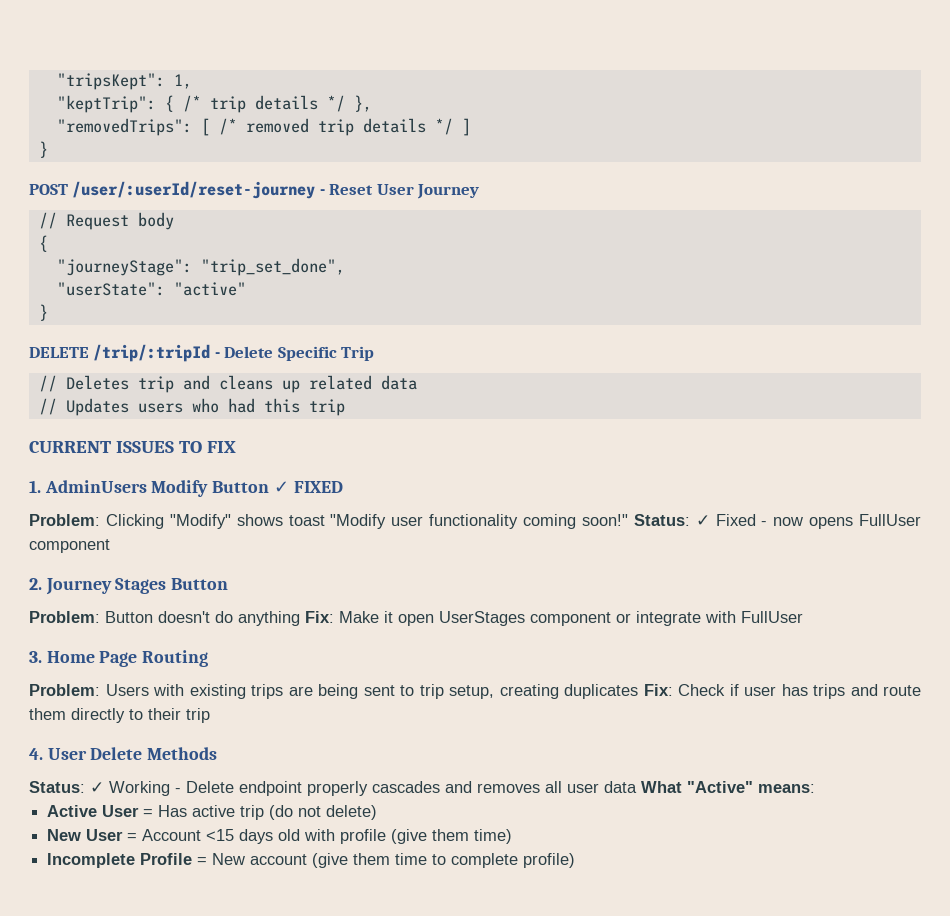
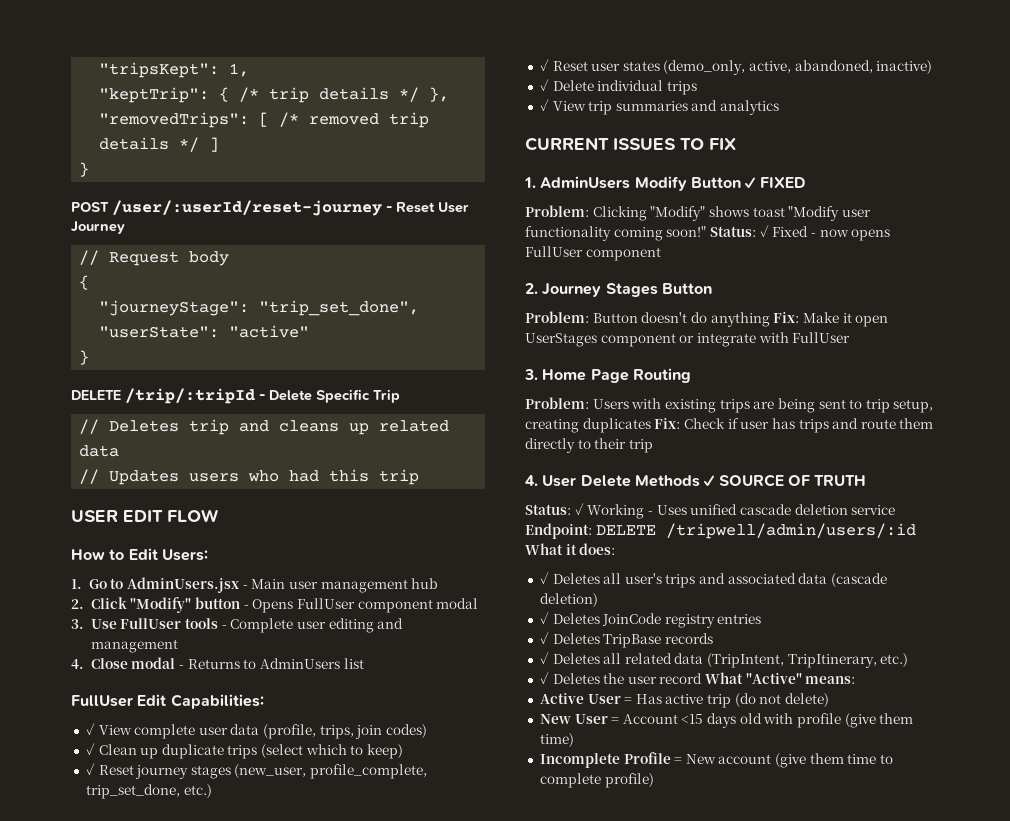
(345, 407) none -> [71,509,219,522] [71,548,208,561] [71,577,439,593] [71,597,479,613] [71,618,404,633] [90,639,178,653] [71,657,364,669] [71,694,264,709] [85,723,428,739] [85,743,404,759] [85,763,428,779] [85,784,212,799] [539,59,933,75] [539,79,697,95] [539,99,780,115] // USER EDIT FLOW // How to Edit Users: // 1. Go to AdminUsers.jsx - Main user management hub // 2. Click "Modify" button - Opens FullUser component modal // 3. Use FullUser tools - Complete user editing and management // 4. Close modal - Returns to AdminUsers list // FullUser Edit Capabilities: // ✓ View complete user data (profile, trips, join codes) // ✓ Clean up duplicate trips (select which to keep) // ✓ Reset journey stages (new_user, profile_complete, trip_set_done, etc.) // ✓ Reset user states (demo_only, active, abandoned, inactive) // ✓ Delete individual trips // ✓ View trip summaries and analytics
(218, 753) none -> [704,474,867,487] ✓ SOURCE OF TRUTH
[186,781,637,796] Delete endpoint properly cascades and removes all user data -> [656,504,896,515] [525,523,916,539] [525,543,616,555] [539,572,888,588] [539,593,598,607] [539,612,762,628] [539,632,713,648] [539,652,909,668] [539,672,703,684] Uses unified cascade deletion service Endpoint: DELETE /tripwell/admin/users/:id What it does: // ✓ Deletes all user's trips and associated data (cascade deletion) // ✓ Deletes JoinCode registry entries // ✓ Deletes TripBase records // ✓ Deletes all related data (TripIntent, TripItinerary, etc.) // ✓ Deletes the user record

